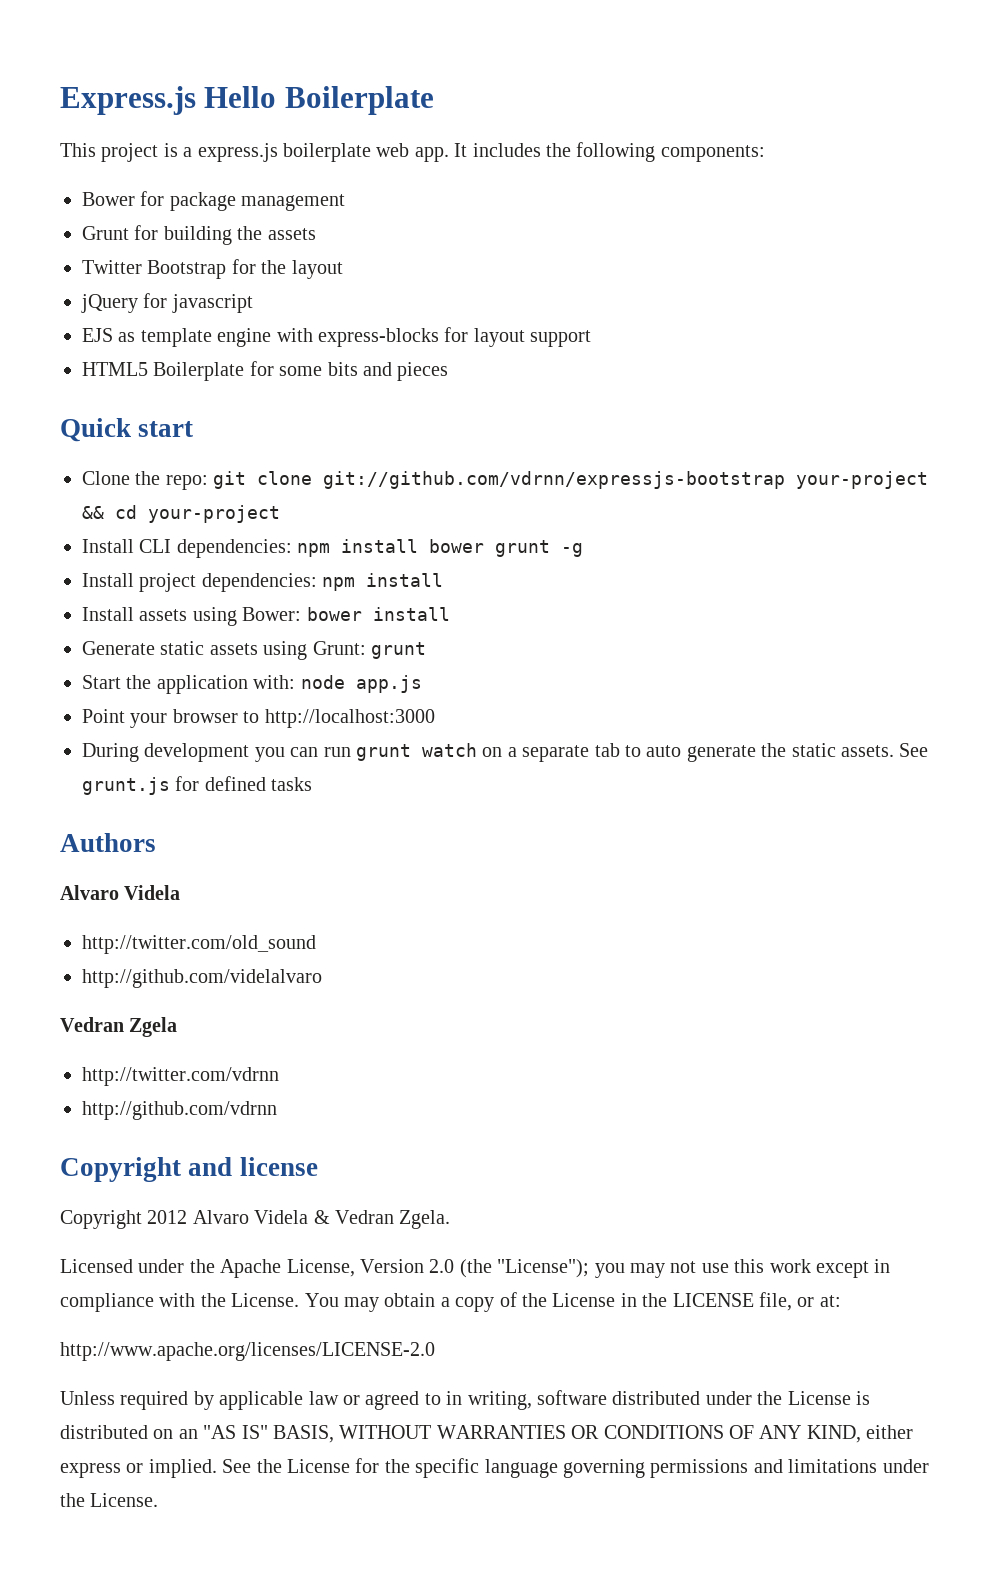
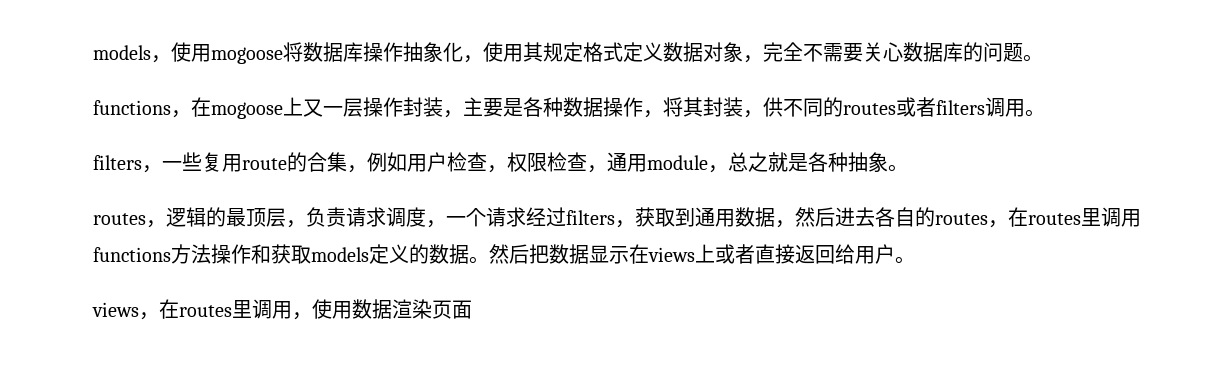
[60,86,434,115] [60,142,765,162] [82,191,346,211] [82,225,316,245] [82,259,343,279] [81,293,253,313] [82,327,592,347] [82,361,449,381] [60,418,194,442] [82,471,929,490] [82,505,280,523] [82,539,584,558] [82,573,444,592] [82,607,450,626] [82,641,426,660] [82,675,422,694] [82,709,435,728] [82,743,929,762] [82,776,313,795] [60,833,156,852] [60,885,181,900] [82,935,316,954] [82,969,322,988] [60,1017,178,1037] [82,1067,279,1086] [82,1101,277,1120] [60,1157,318,1182] [60,1210,451,1229] [60,1259,891,1278] [60,1292,841,1312] [60,1342,435,1361] [60,1390,870,1410] [60,1425,914,1443] [60,1458,929,1478] [60,1493,159,1507] Express.js Hello Boilerplate // This project is a express.js boilerplate web app. It includes the following components: // Bower for package management // Grunt for building the assets // Twitter Bootstrap for the layout // jQuery for javascript // EJS as template engine with express-blocks for layout support // HTML5 Boilerplate for some bits and pieces // Quick start // Clone the repo: git clone git://github.com/vdrnn/expressjs-bootstrap your-project && cd your-project // Install CLI dependencies: npm install bower grunt -g // Install project dependencies: npm install // Install assets using Bower: bower install // Generate static assets using Grunt: grunt // Start the application with: node app.js // Point your browser to http://localhost:3000 // During development you can run grunt watch on a separate tab to auto generate the static assets. See grunt.js for defined tasks // Authors // Alvaro Videla // http://twitter.com/old_sound // http://github.com/videlalvaro // Vedran Zgela // http://twitter.com/vdrnn // http://github.com/vdrnn // Copyright and license // Copyright 2012 Alvaro Videla & Vedran Zgela. // Licensed under the Apache License, Version 2.0 (the "License"); you may not use this work except in compliance with the License. You may obtain a copy of the License in the LICENSE file, or at: // http://www.apache.org/licenses/LICENSE-2.0 // Unless required by applicable law or agreed to in writing, software distributed under the License is distributed on an "AS IS" BASIS, WITHOUT WARRANTIES OR CONDITIONS OF ANY KIND, either express or implied. See the License for the specific language governing permissions and limitations under the License. -> [93,42,1043,64] [93,97,1045,119] [93,152,908,173] [93,207,1141,228] [93,244,915,264] [92,299,472,320] models，使用mogoose将数据库操作抽象化，使用其规定格式定义数据对象，完全不需要关心数据库的问题。 // functions，在mogoose上又一层操作封装，主要是各种数据操作，将其封装，供不同的routes或者filters调用。 // filters，一些复用route的合集，例如用户检查，权限检查，通用module，总之就是各种抽象。 // routes，逻辑的最顶层，负责请求调度，一个请求经过filters，获取到通用数据，然后进去各自的routes，在routes里调用functions方法操作和获取models定义的数据。然后把数据显示在views上或者直接返回给用户。 // views，在routes里调用，使用数据渲染页面

